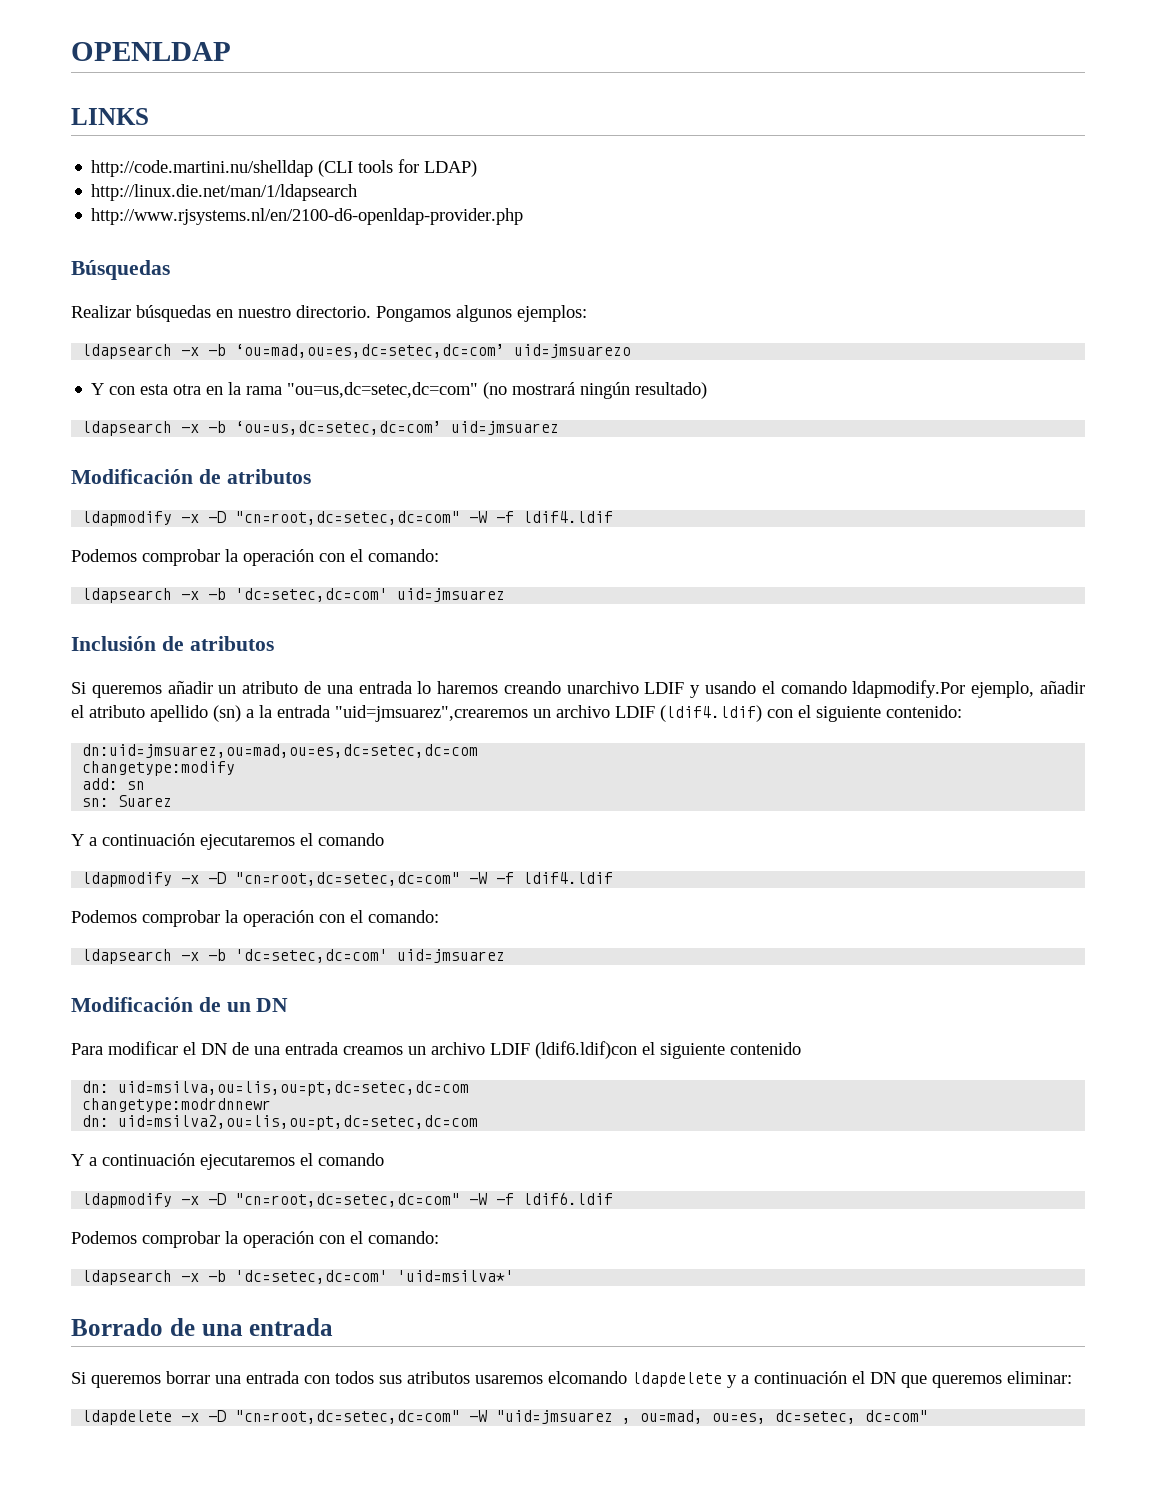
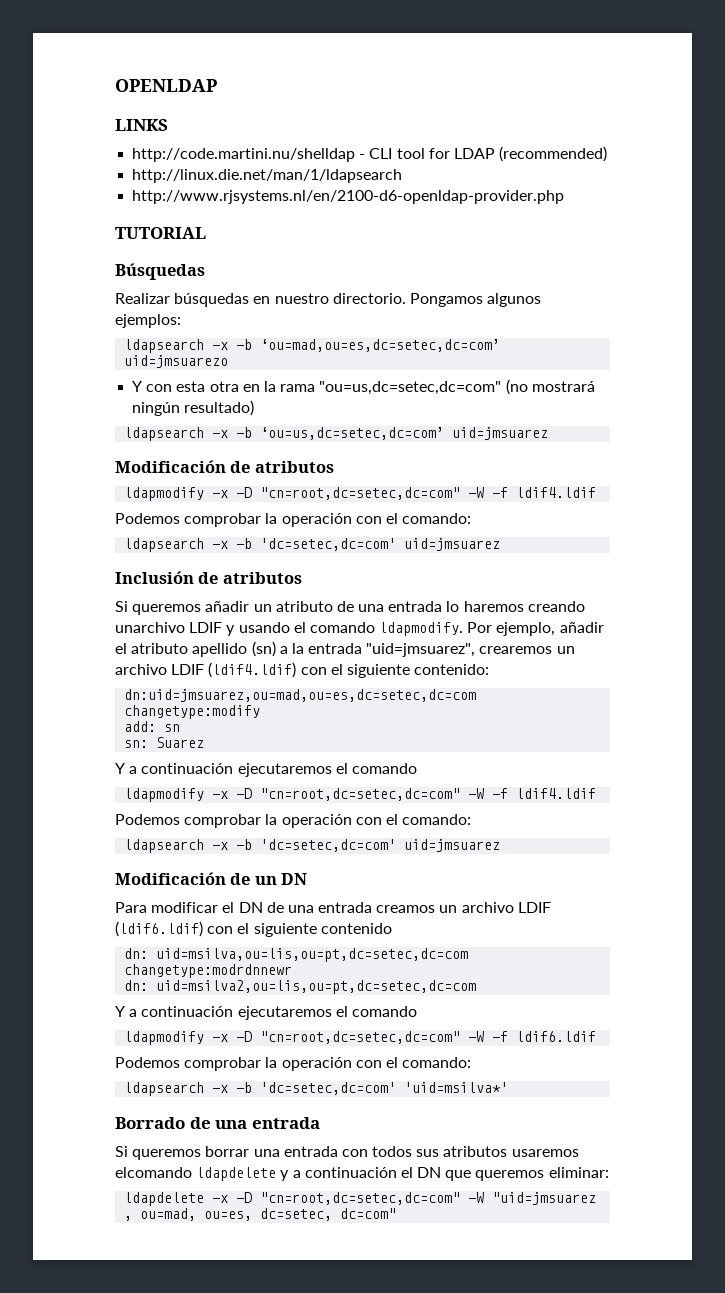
[318,159,478,177] (CLI tools for LDAP) -> [359,146,608,162] - CLI tool for LDAP (recommended)
(524, 216) none -> [115,227,206,239] // TUTORIAL
[852,680,966,698] ldapmodify.Por -> [379,622,493,636] ldapmodify. Por
[335,705,528,722] "uid=jmsuarez",crearemos -> [366,643,553,657] "uid=jmsuarez", crearemos
[535,1041,637,1059] (ldif6.ldif)con -> [115,921,234,937] (ldif6.ldif) con

